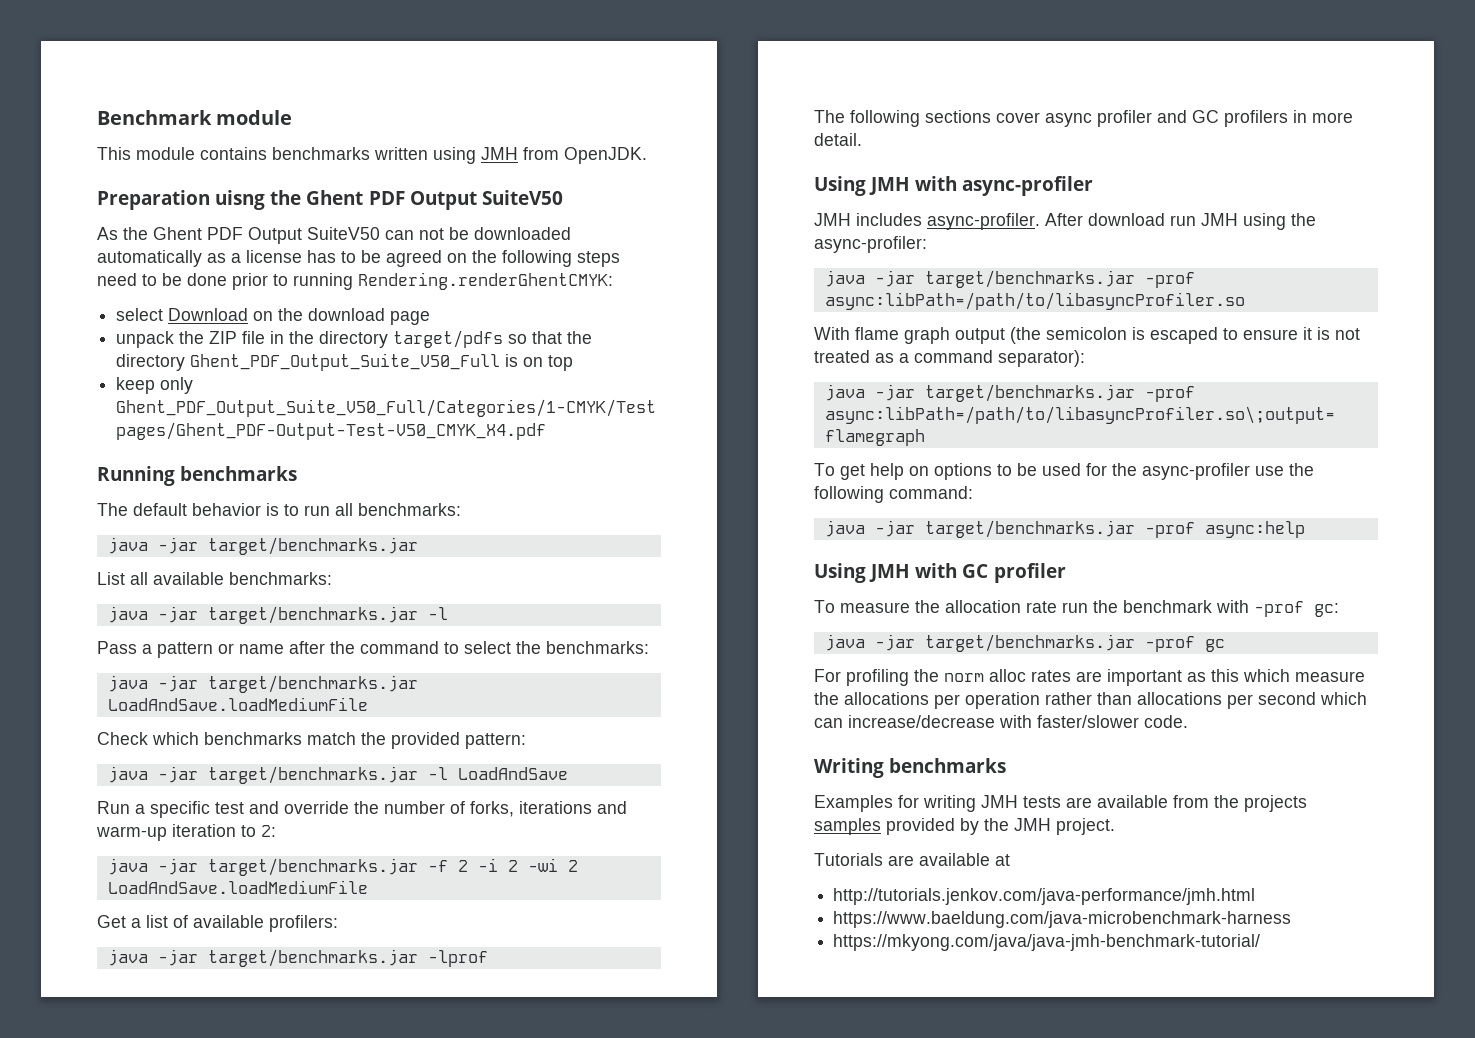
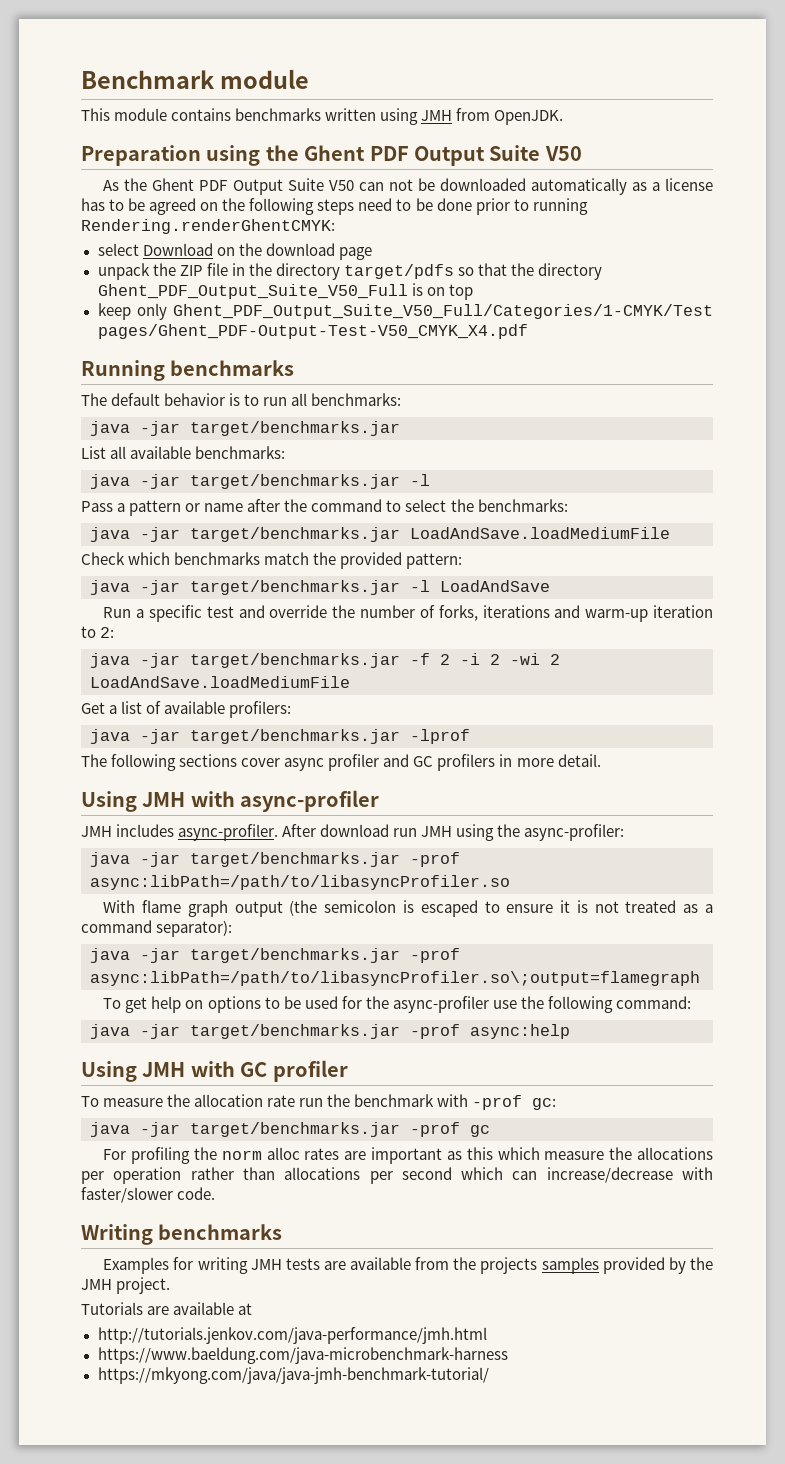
[215,190,563,210] uisng the Ghent PDF Output SuiteV50 -> [206,145,582,166] using the Ghent PDF Output Suite V50
[307,227,380,240] SuiteV50 -> [287,178,354,191] Suite V50

